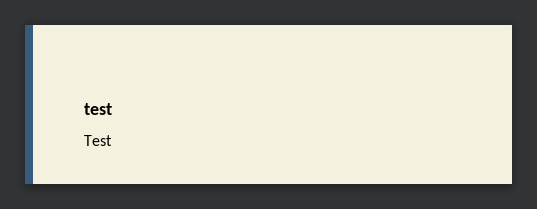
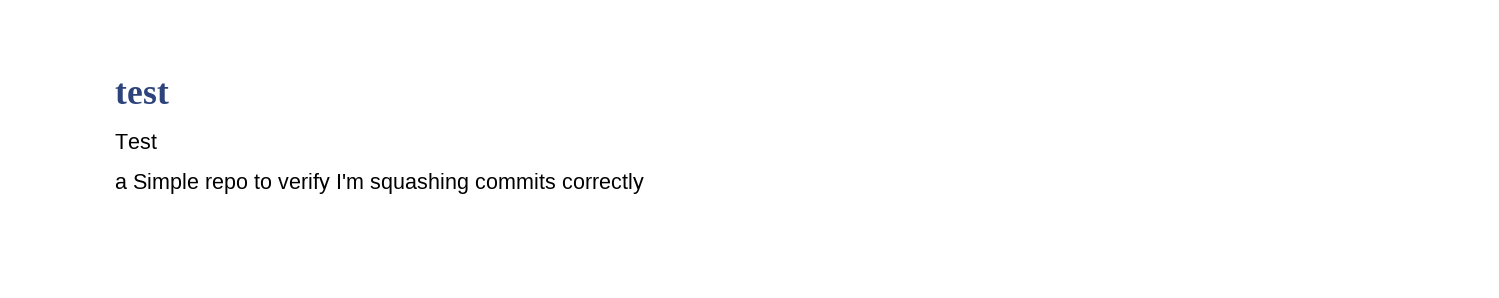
(112, 140) none -> [115,173,644,194] // a Simple repo to verify I'm squashing commits correctly

